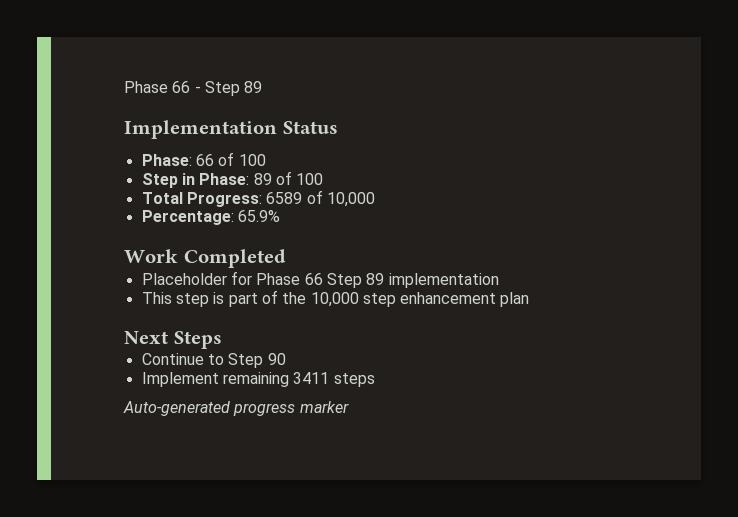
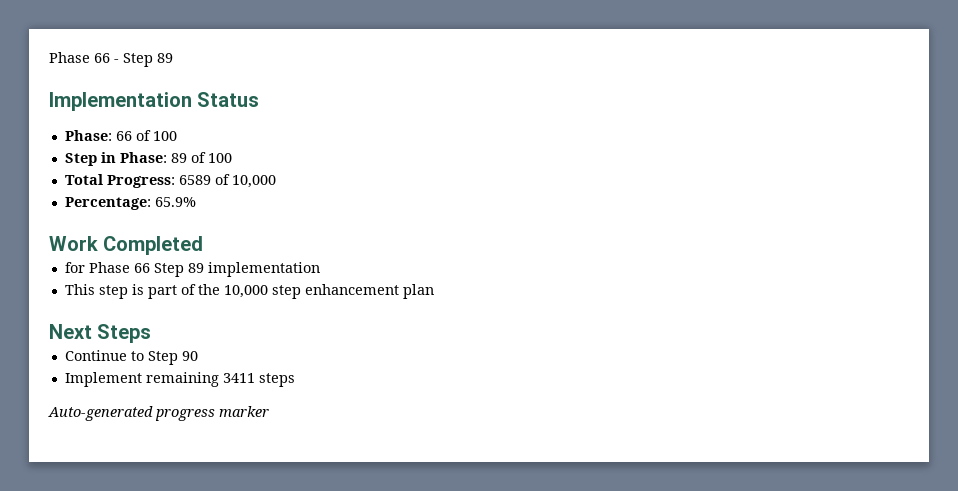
[141,273,227,285] Placeholder -> (204, 245) none

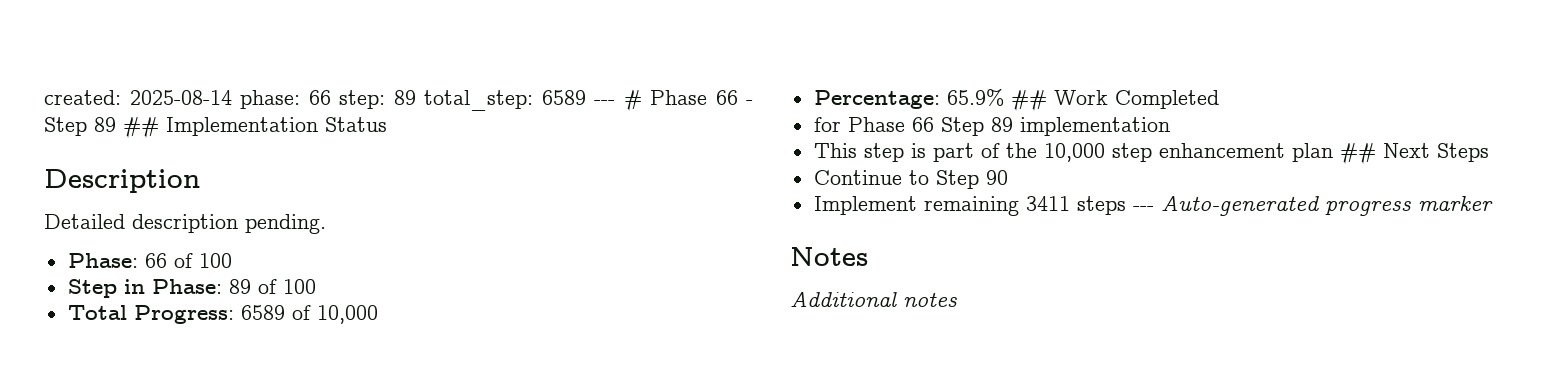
(49, 57) none -> [44,90,642,112] created: 2025-08-14 phase: 66 step: 89 total_step: 6589 --- #
(173, 58) // -> [123,117,159,139] ##
(260, 99) none -> [44,169,200,193] [44,214,326,234] // Description // Detailed description pending.
(196, 202) // -> [1010,90,1047,112] ##
(434, 291) // -> [1339,143,1376,165] ##
(295, 380) // -> [1132,206,1154,211] ---
(269, 411) none -> [790,247,868,266] [790,292,957,307] // Notes // Additional notes

